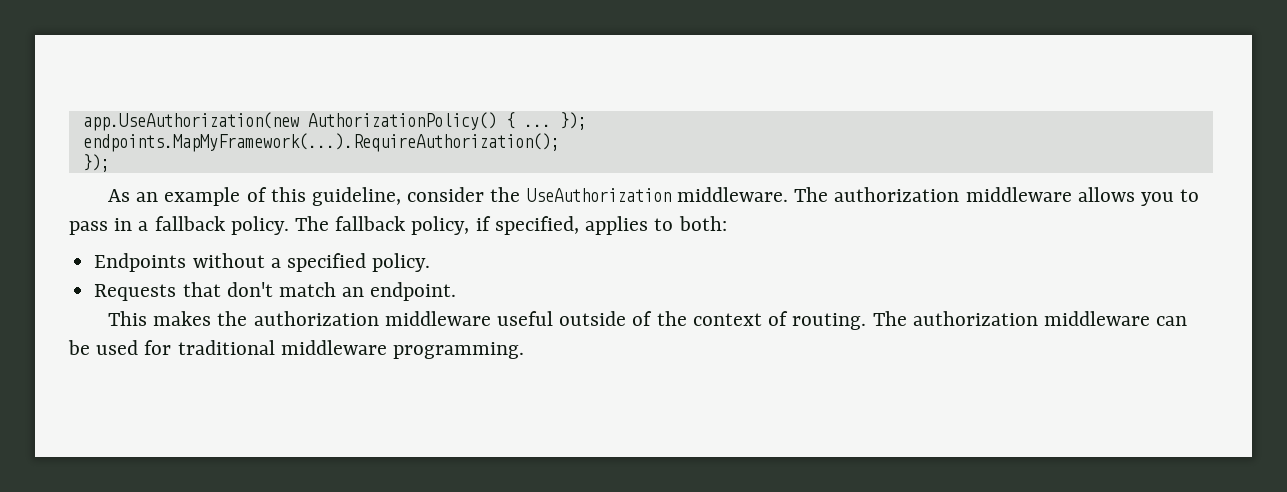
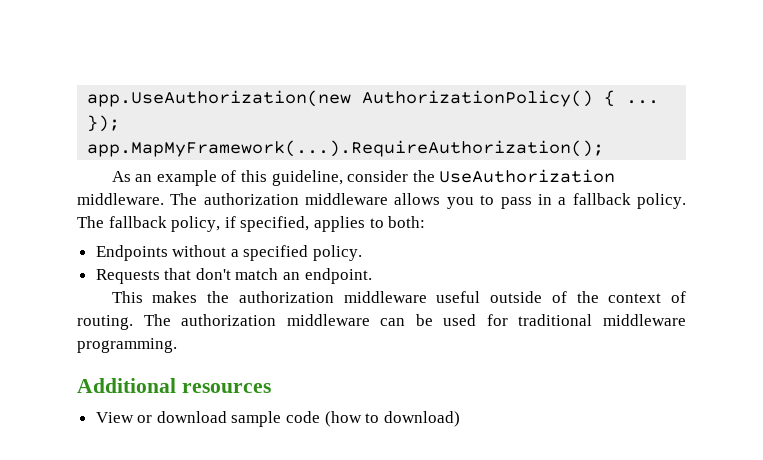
[82,133,560,152] [82,154,110,172] endpoints.MapMyFramework(...).RequireAuthorization(); // }); -> [87,140,605,157] app.MapMyFramework(...).RequireAuthorization();
(525, 350) none -> [77,378,271,393] [95,411,460,427] // Additional resources // View or download sample code (how to download)

